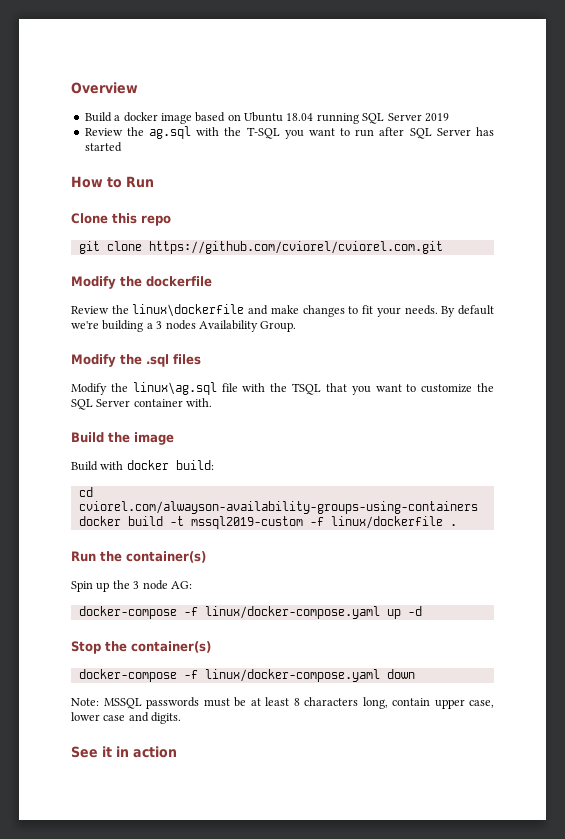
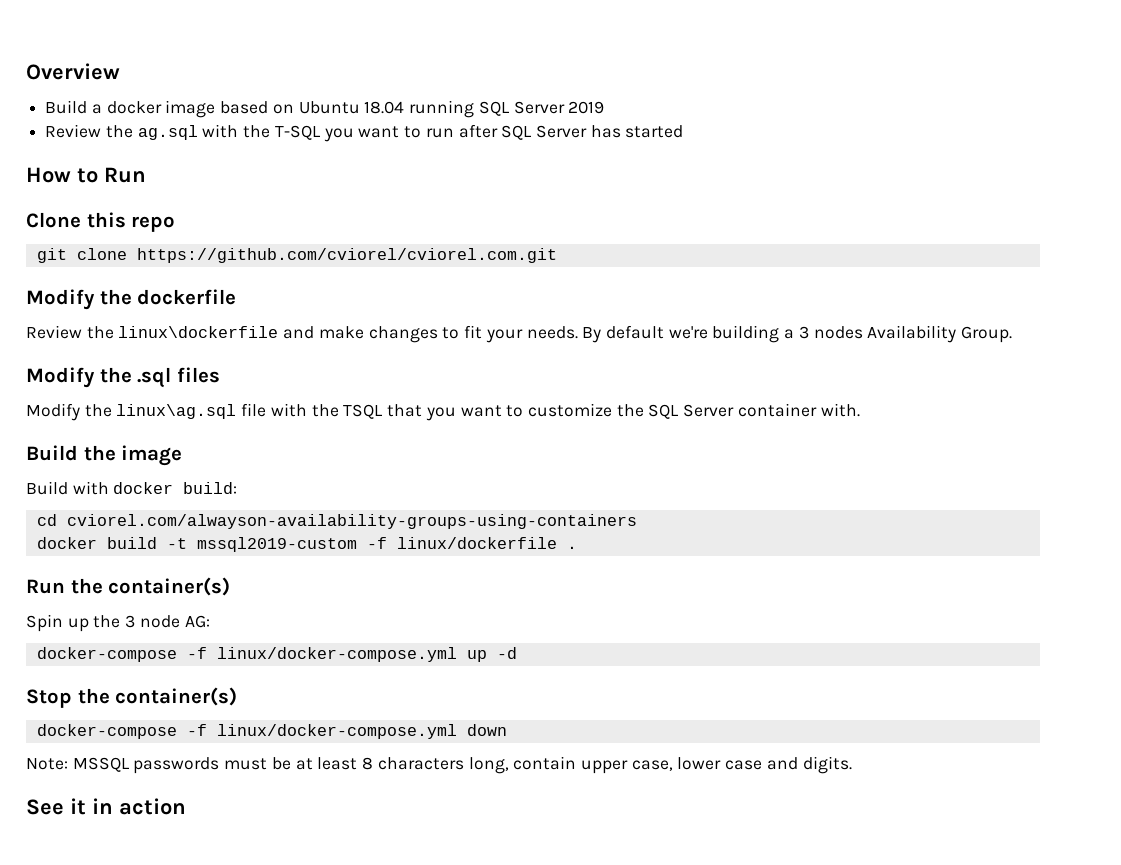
[204,606,380,619] linux/docker-compose.yaml -> [216,647,457,662] linux/docker-compose.yml
[204,669,380,682] linux/docker-compose.yaml -> [216,724,457,739] linux/docker-compose.yml

